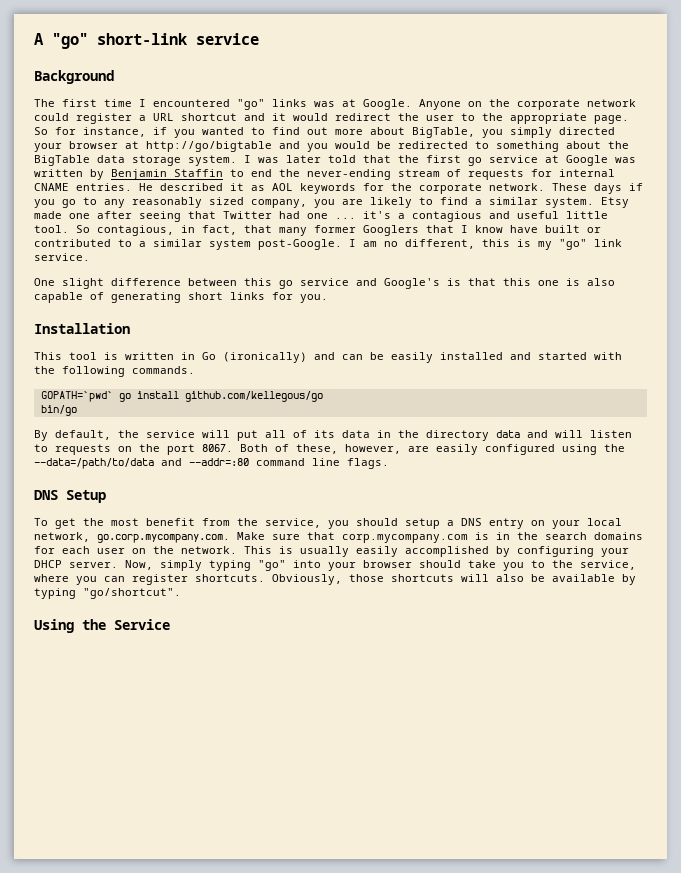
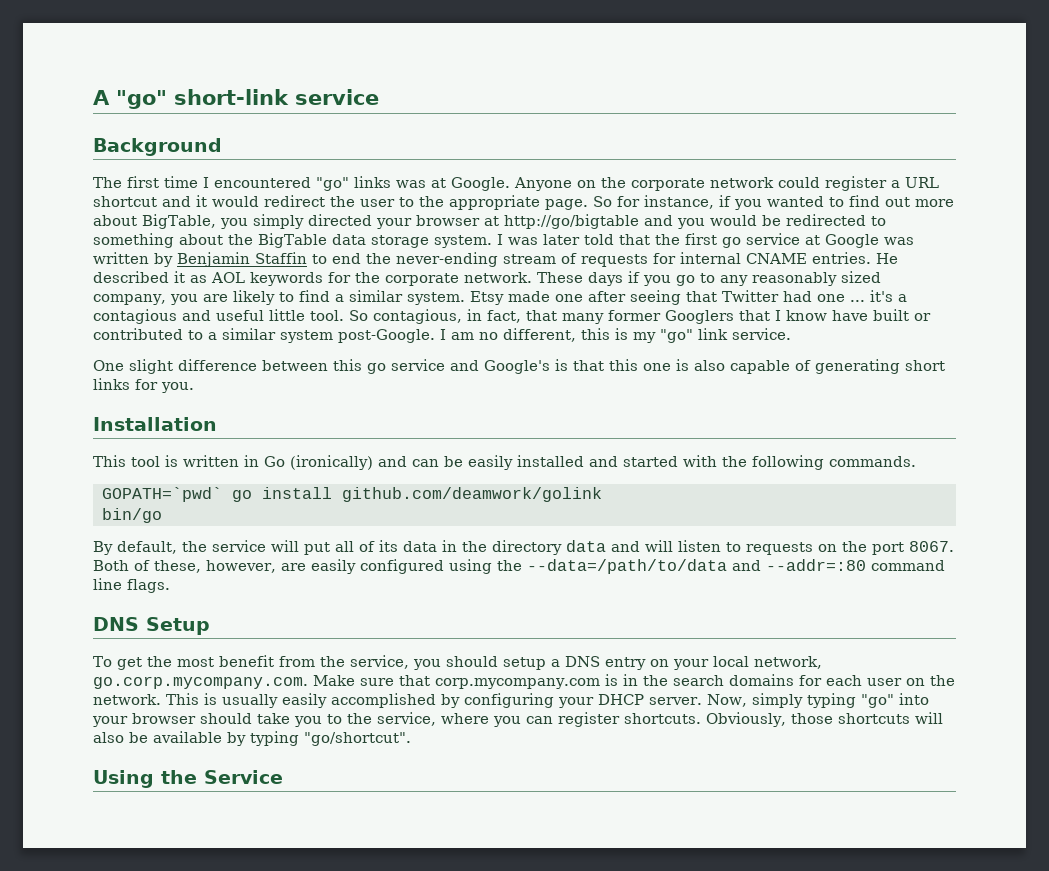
[184,391,323,402] github.com/kellegous/go -> [342,487,602,502] github.com/deamwork/golink

